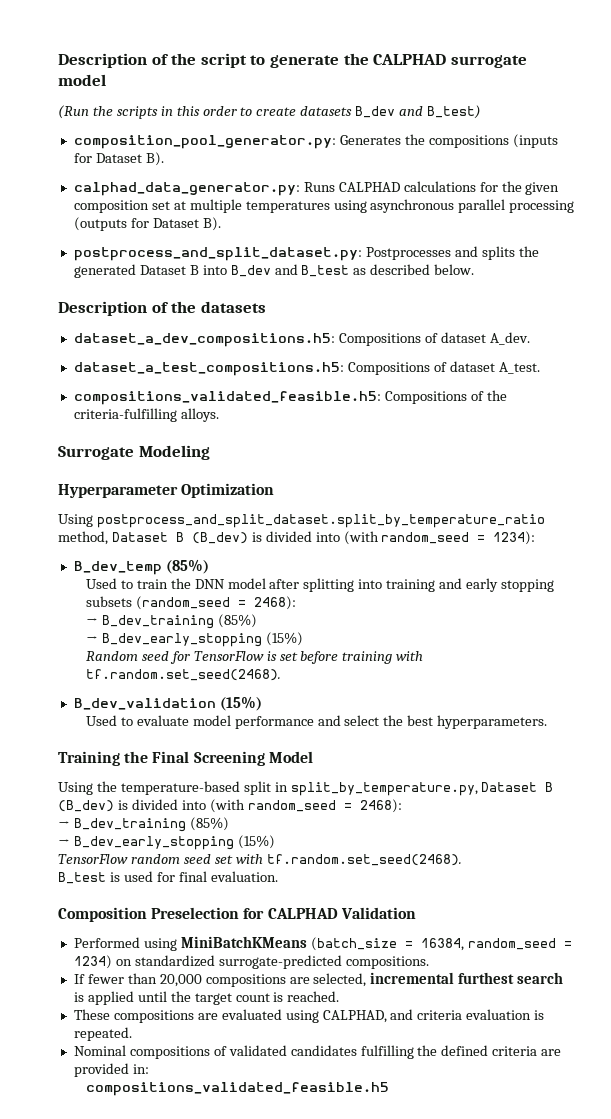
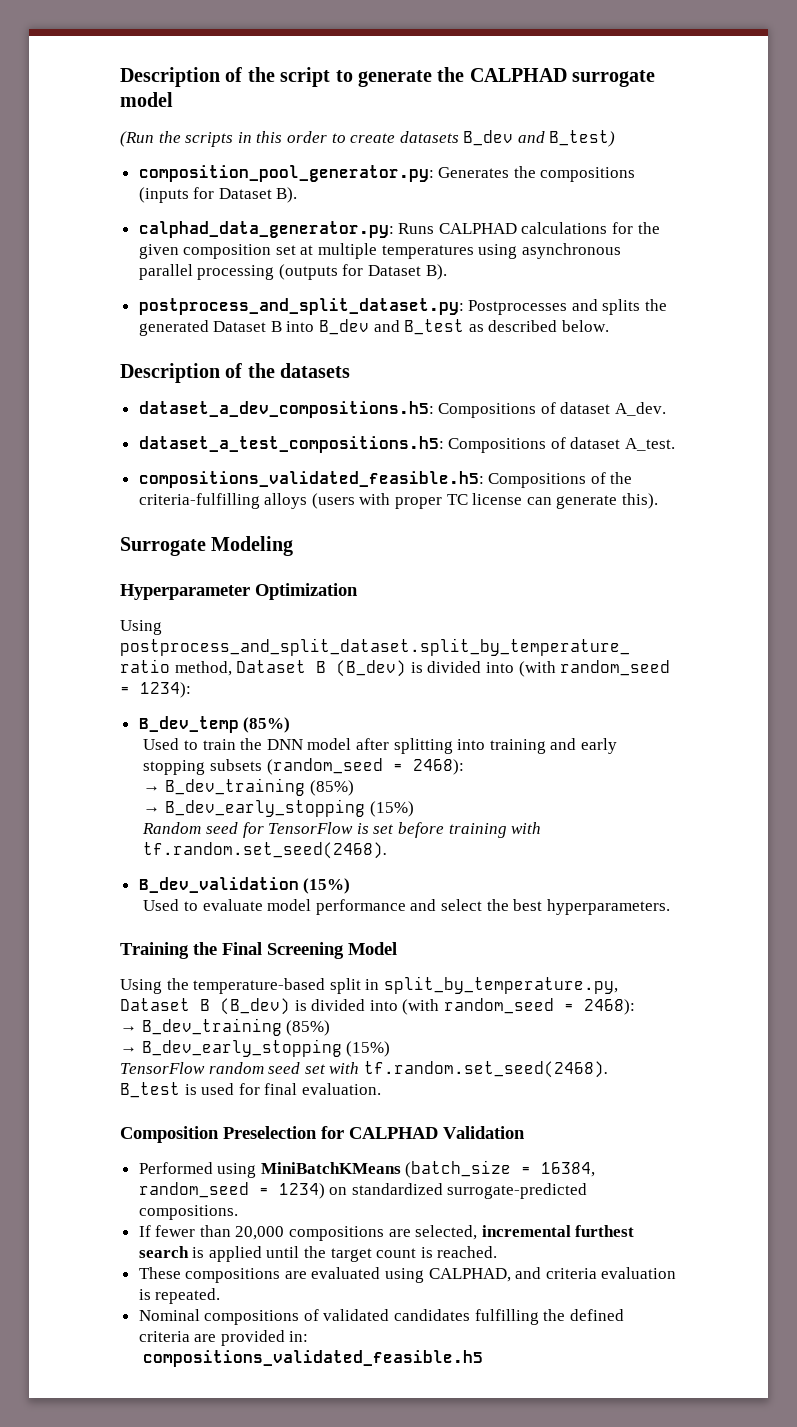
[180,408,219,422] alloys. -> [264,493,659,509] alloys (users with proper TC license can generate this).

